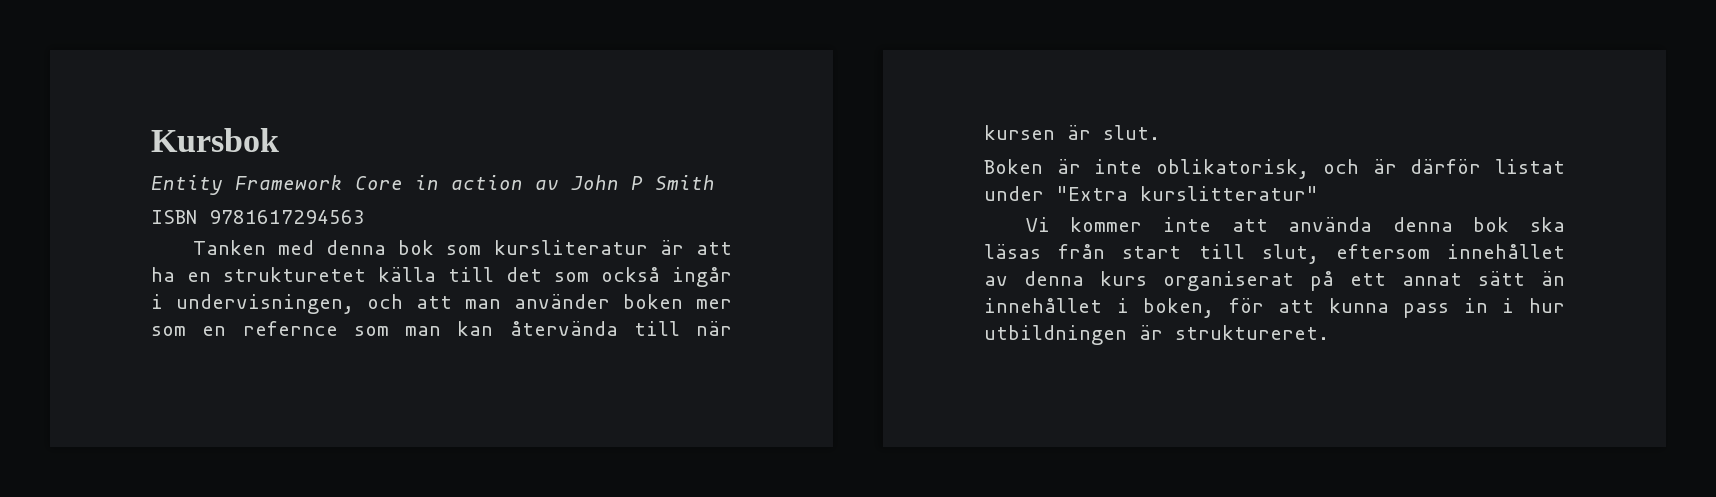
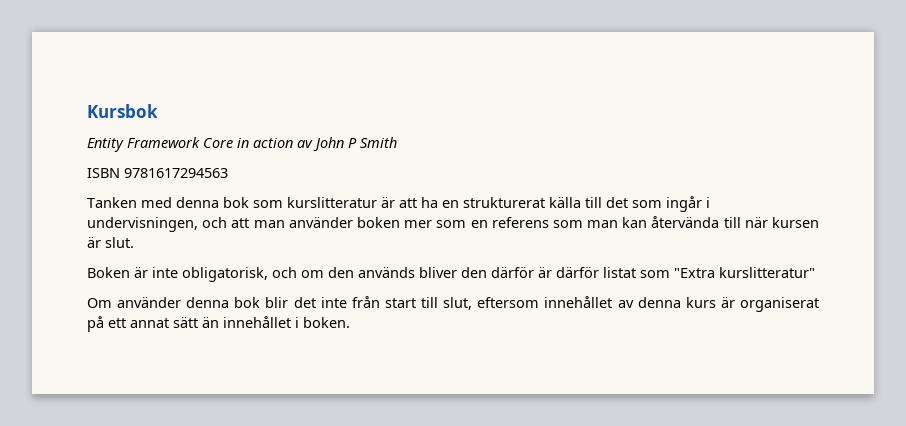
[493,240,648,255] kursliteratur -> [287,197,377,208] kurslitteratur
[223,267,366,282] strukturetet -> [463,197,545,208] strukturerat
[601,267,660,282] också -> (662, 204) none
[242,321,338,336] refernce -> [491,217,549,228] referens
[1156,159,1359,179] oblikatorisk, och -> [182,267,534,282] obligatorisk, och om den används bliver den därför
[984,186,1044,201] under -> [640,270,670,278] som
[1025,217,1565,232] [984,244,1041,259] Vi kommer inte att använda denna bok ska läsas -> [87,297,347,308] Om använder denna bok blir det inte
(1147, 278) none -> [720,297,735,308] är
[1143,298,1565,318] [984,325,1329,345] boken, för att kunna pass in i hur utbildningen är struktureret. -> [303,317,350,328] boken.

